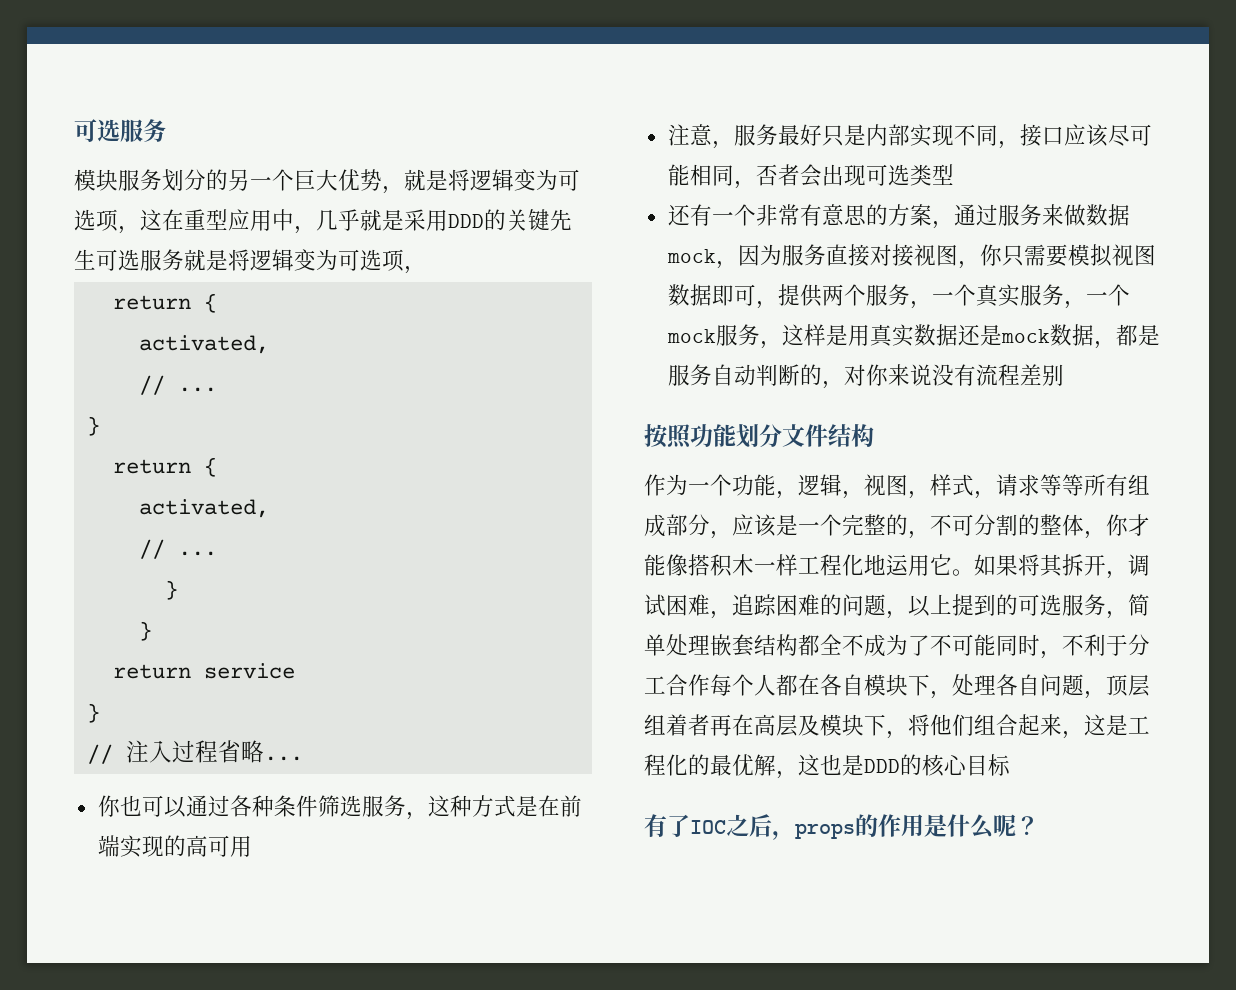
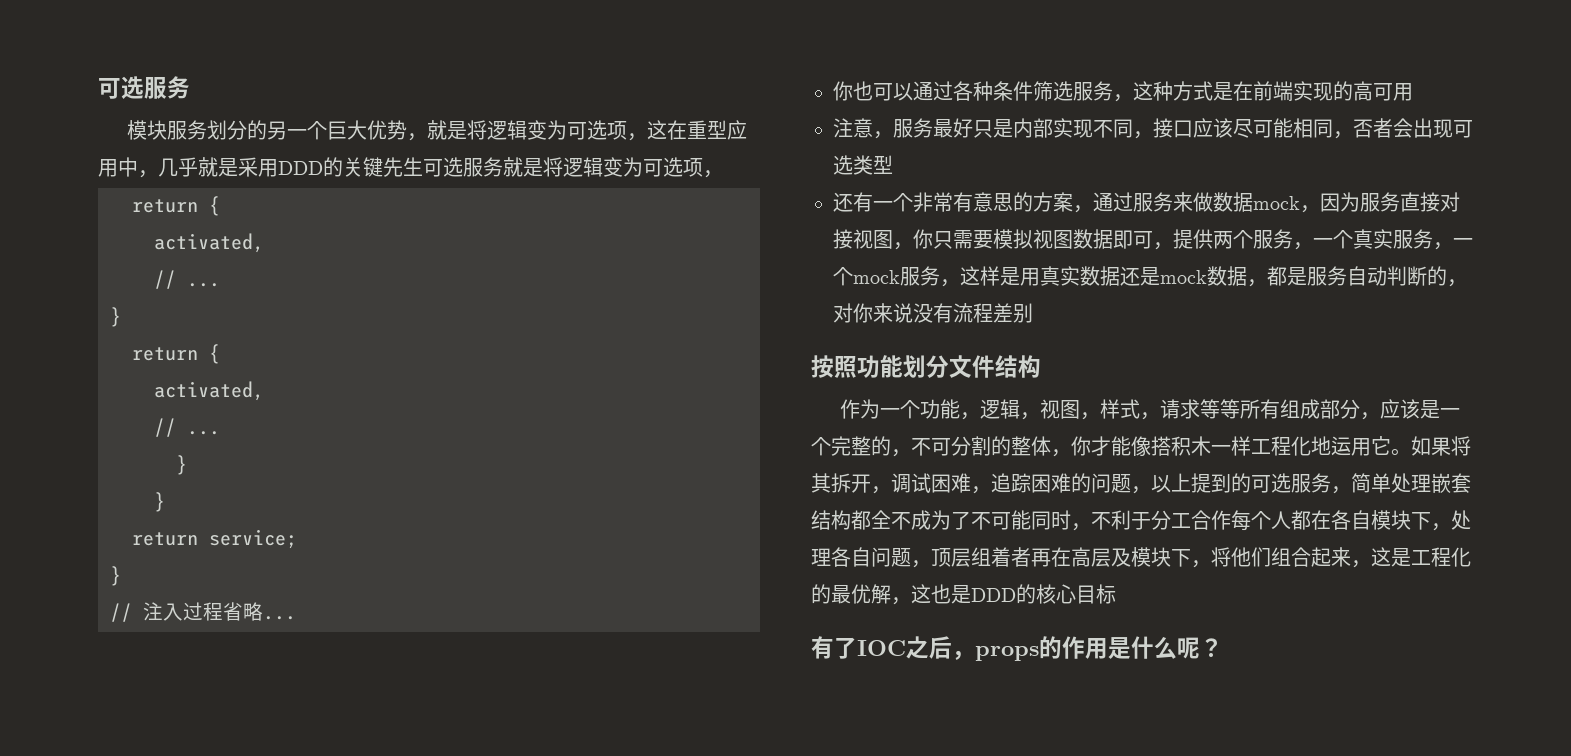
[203,663,295,679] service -> [209,529,297,549] service;

